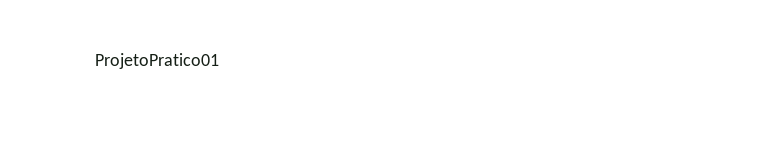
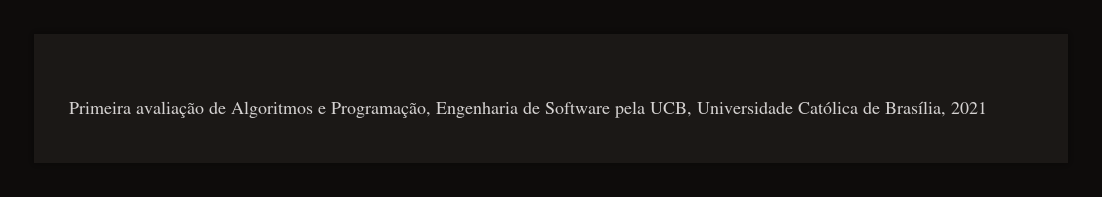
[95,53,219,69] ProjetoPratico01 -> [69,101,987,118] Primeira avaliação de Algoritmos e Programação, Engenharia de Software pela UCB, Universidade Católica de Brasília, 2021

